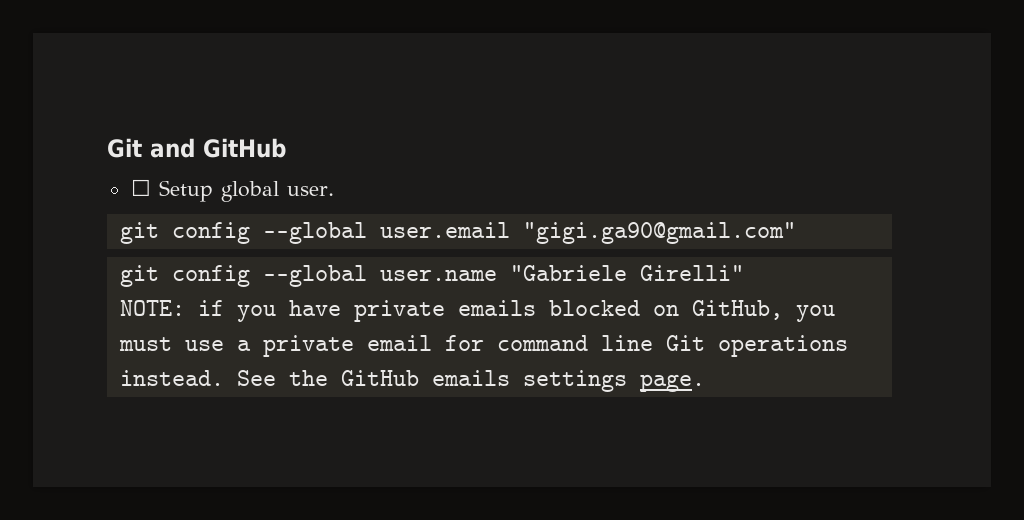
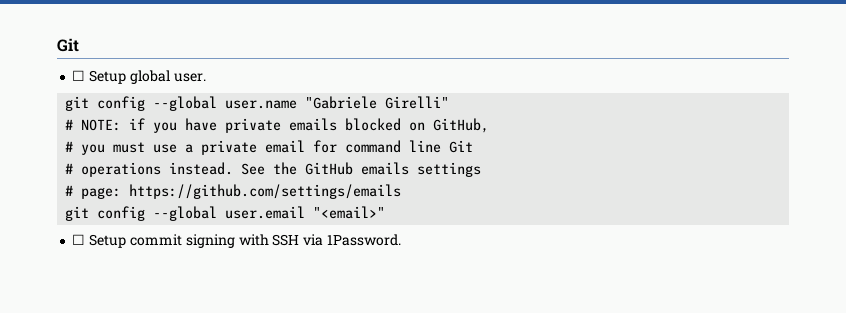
[107,138,286,158] Git and GitHub -> [57,38,79,52] Git
[119,222,796,244] // git config --global user.email "gigi.ga90@gmail.com" -> (206, 77) none
(744, 273) none -> [65,119,74,130] #
(783, 310) none -> [65,141,74,152] // #
(705, 343) none -> [65,163,74,174] // #
[639,374,705,392] page. -> [65,184,402,199] [65,206,386,221] [72,234,401,248] // # page: https://github.com/settings/emails // git config --global user.email "<email>" // ☐ Setup commit signing with SSH via 1Password.

